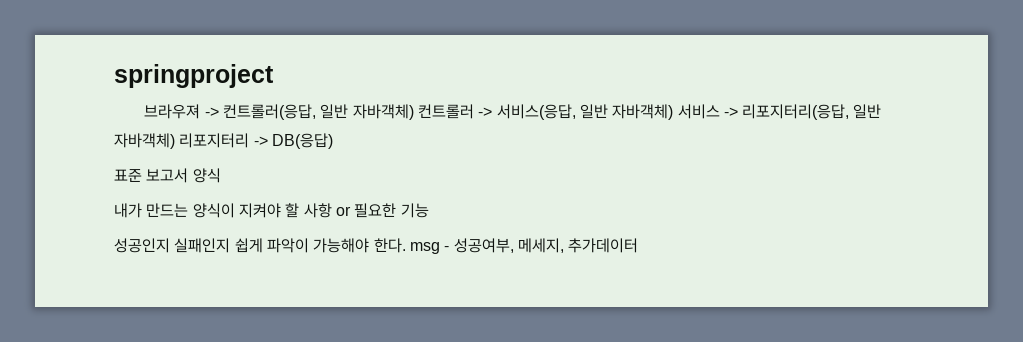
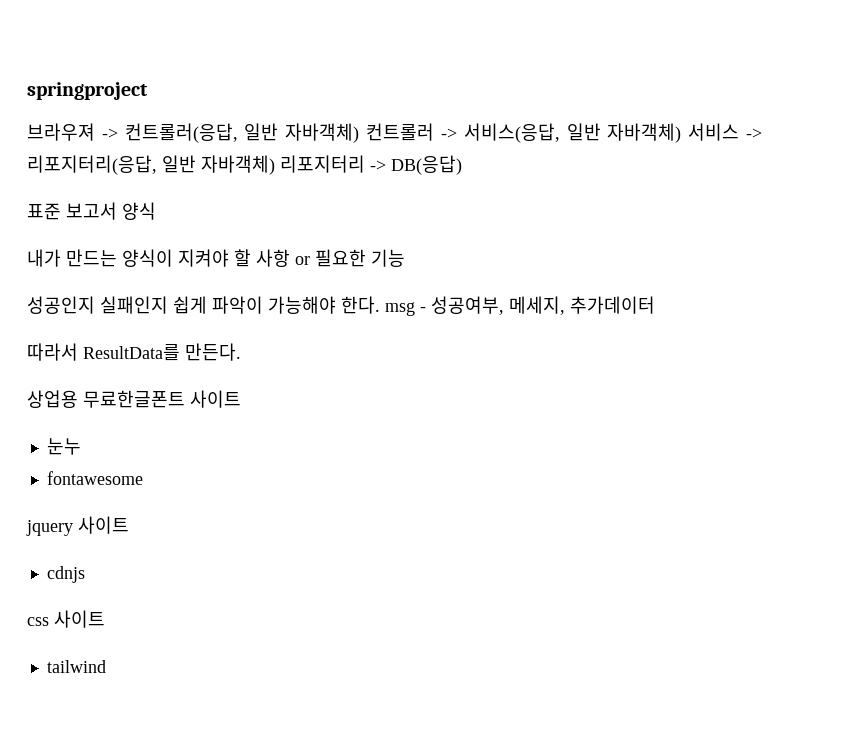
(639, 245) none -> [27,343,241,361] [27,390,241,408] [46,438,81,455] [46,471,143,485] [26,516,129,536] [46,566,85,583] [27,610,105,628] [46,660,106,673] // 따라서 ResultData를 만든다. // 상업용 무료한글폰트 사이트 // 눈누 // fontawesome // jquery 사이트 // cdnjs // css 사이트 // tailwind

